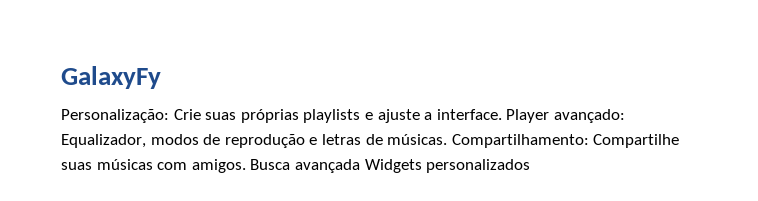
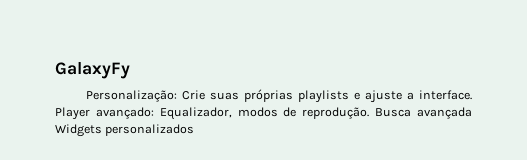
[224,134,680,148] [61,159,246,173] reprodução e letras de músicas. Compartilhamento: Compartilhe suas músicas com amigos. -> [302,107,370,119] reprodução.

